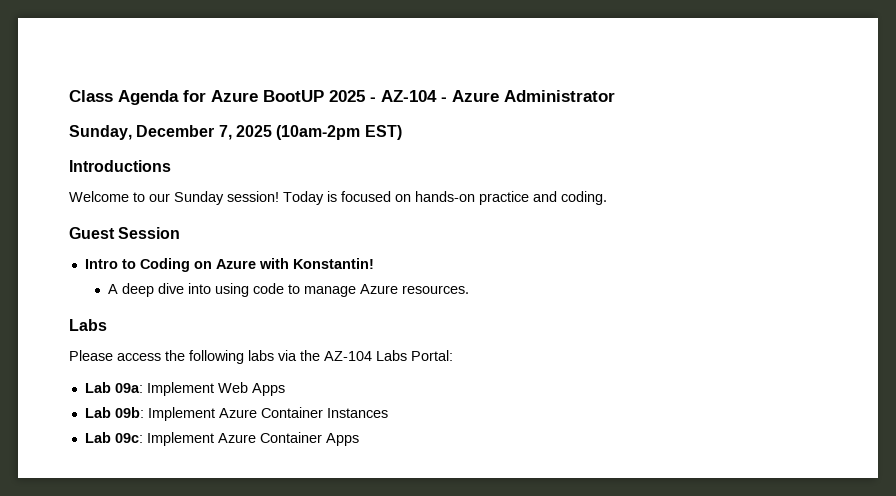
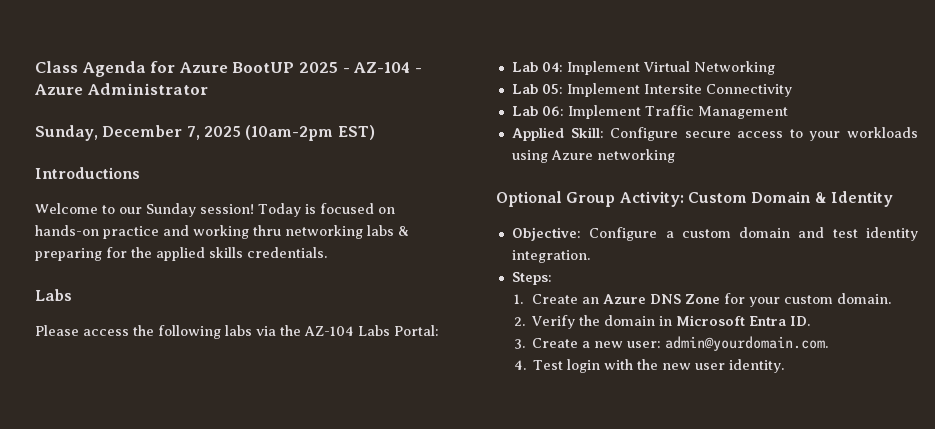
[561,191,607,205] [69,227,181,239] [84,258,374,272] [107,283,469,297] coding. // Guest Session // Intro to Coding on Azure with Konstantin! // A deep dive into using code to manage Azure resources. -> [193,225,409,239] [35,247,327,261] working thru networking labs & preparing for the applied skills credentials.
[114,382,285,396] [84,407,388,421] [84,432,359,446] 09a: Implement Web Apps // Lab 09b: Implement Azure Container Instances // Lab 09c: Implement Azure Container Apps -> [541,61,775,75] [511,83,792,97] [511,105,788,119] [511,127,918,141] [511,149,675,163] [496,191,893,207] [511,227,918,241] [511,250,590,263] [511,272,552,285] [514,293,892,307] [514,315,811,329] [514,336,829,351] [514,359,785,373] 04: Implement Virtual Networking // Lab 05: Implement Intersite Connectivity // Lab 06: Implement Traffic Management // Applied Skill: Configure secure access to your workloads using Azure networking // Optional Group Activity: Custom Domain & Identity // Objective: Configure a custom domain and test identity integration. // Steps: // 1. Create an Azure DNS Zone for your custom domain. // 2. Verify the domain in Microsoft Entra ID. // 3. Create a new user: admin@yourdomain.com. // 4. Test login with the new user identity.

